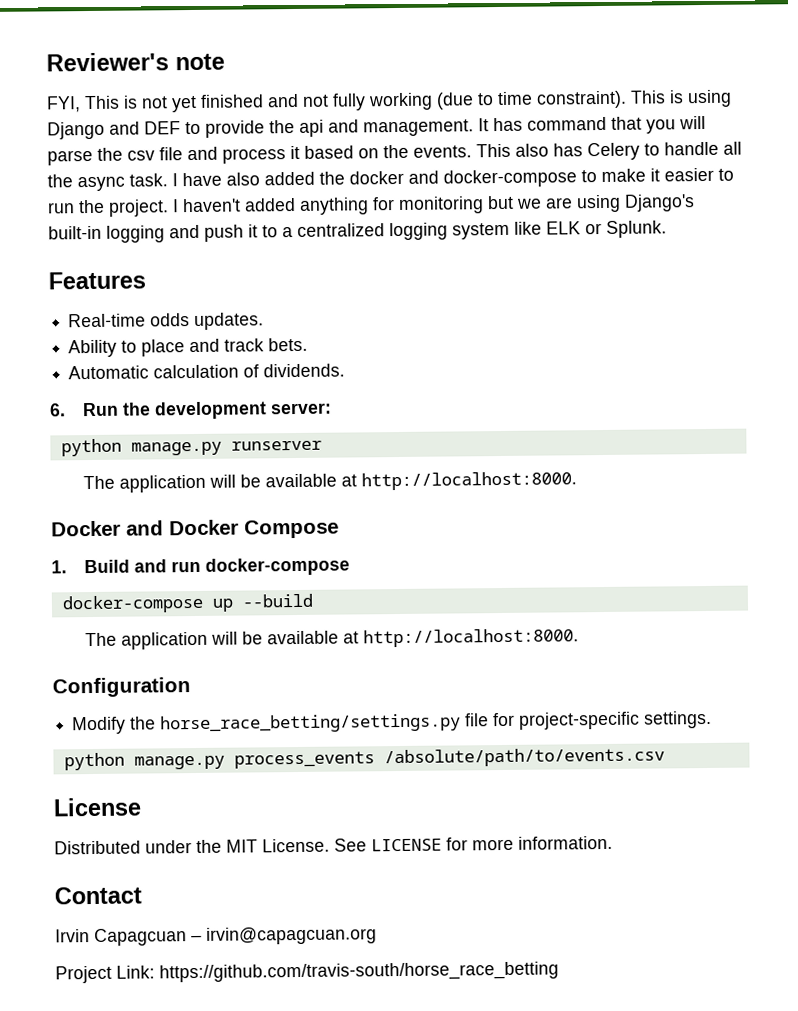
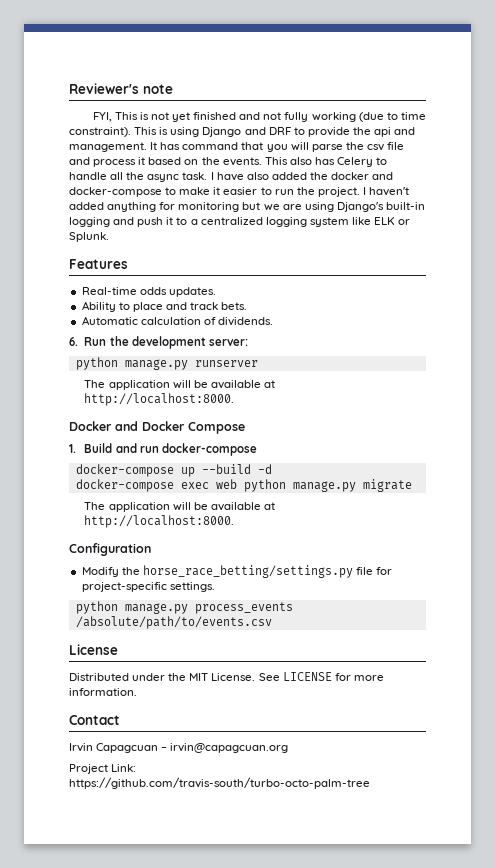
[144,121,181,135] DEF -> [268,127,291,135] DRF
(313, 600) none -> [257,464,272,474] [75,479,412,492] -d // docker-compose exec web python manage.py migrate
[159,961,559,983] https://github.com/travis-south/horse_race_betting -> [69,777,370,789] https://github.com/travis-south/turbo-octo-palm-tree

